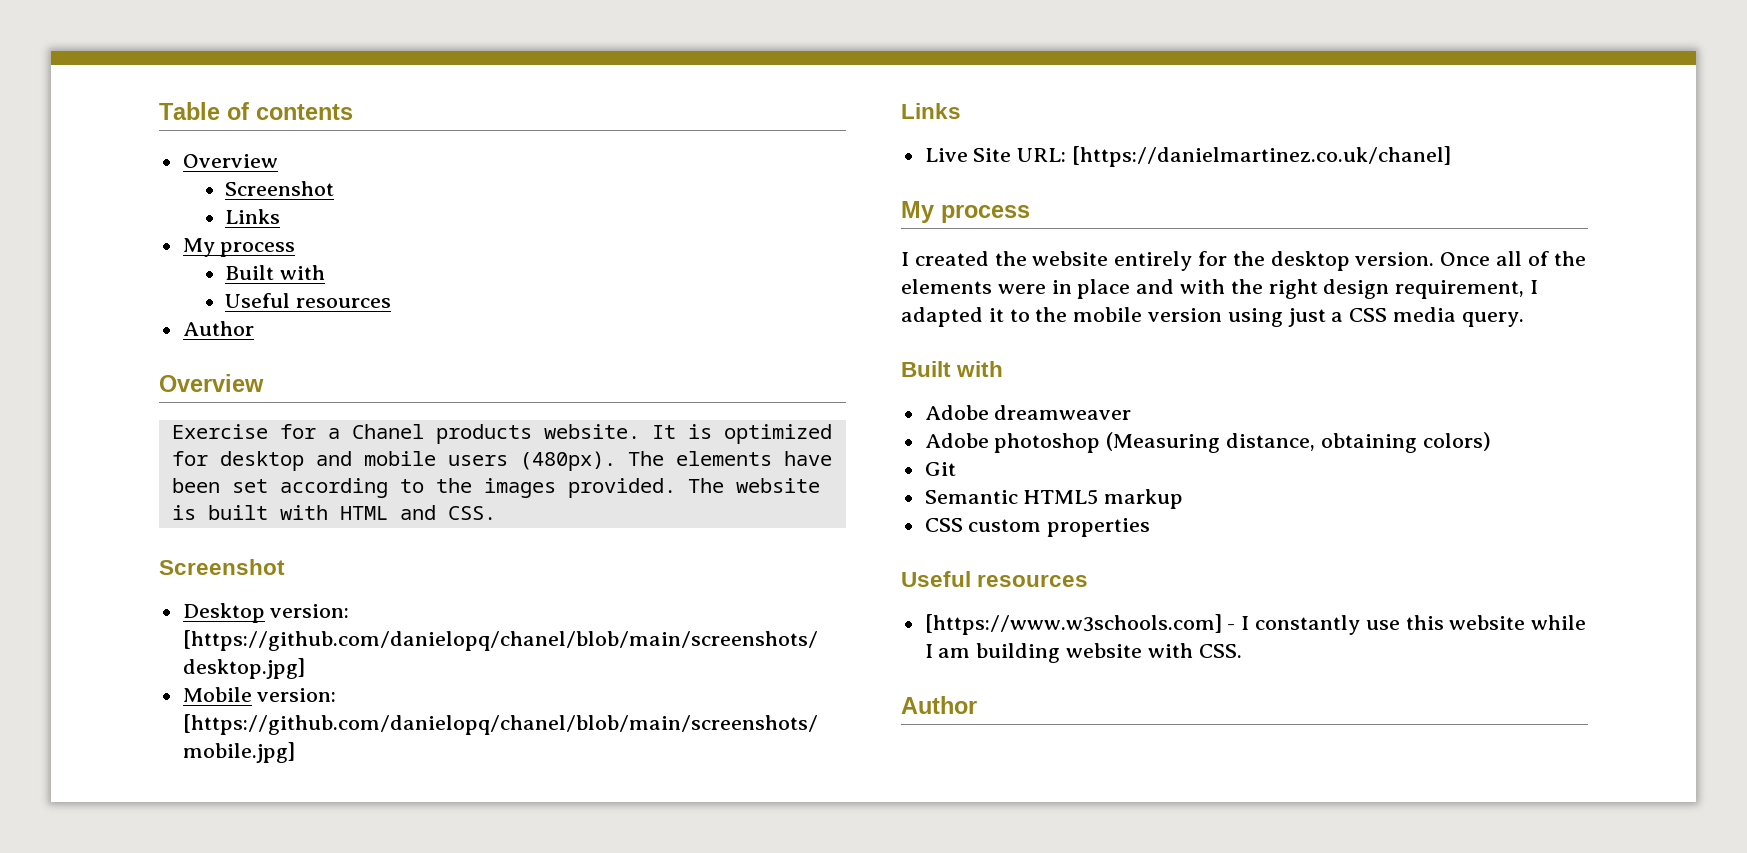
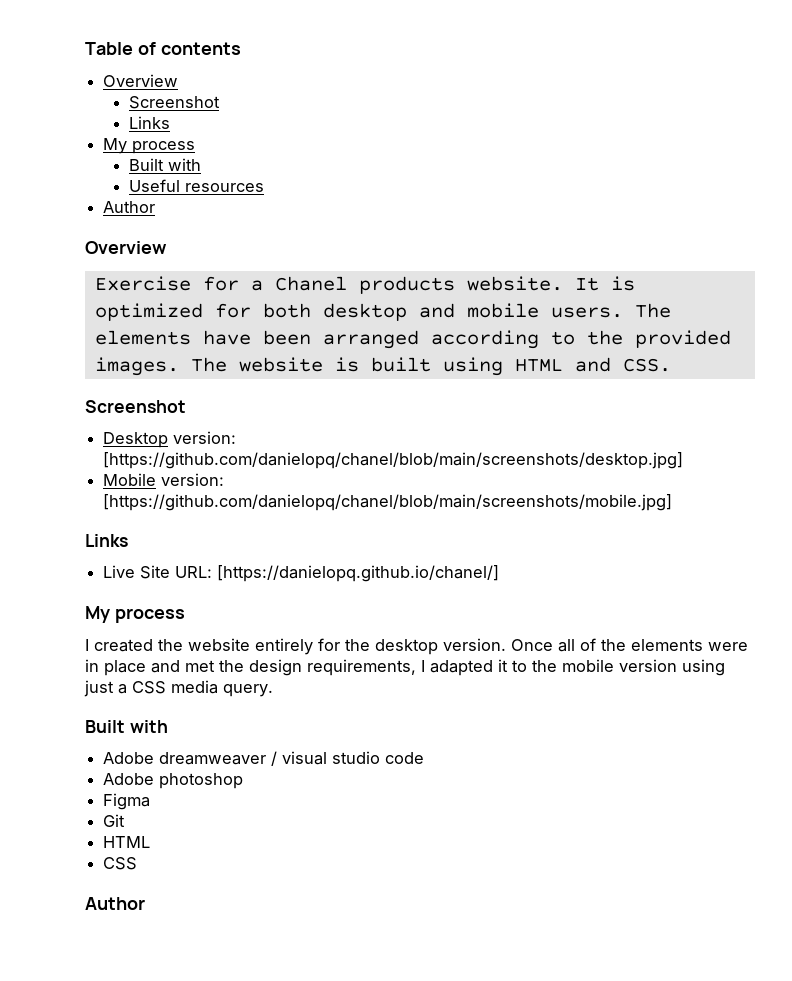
(208, 458) none -> [262,303,311,318] both
[447,451,616,471] users (480px). -> [550,307,623,318] users.
[231,479,268,493] set -> [322,330,419,349] arranged
[483,478,676,498] images provided. -> [634,330,731,348] [94,357,179,376] provided images.
[279,505,328,520] with -> [442,357,503,376] using
[1072,146,1452,167] [https://danielmartinez.co.uk/chanel] -> [217,565,500,582] [https://danielopq.github.io/chanel/]
[1180,279,1525,299] with the right design requirement, -> [185,659,416,676] met the design requirements,
[924,432,1491,453] [924,462,956,476] [924,489,1184,509] [924,518,1151,537] [901,571,1089,587] [924,614,1587,635] [924,643,1242,663] // Adobe photoshop (Measuring distance, obtaining colors) // Git // Semantic HTML5 markup // CSS custom properties // Useful resources // [https://www.w3schools.com] - I constantly use this website while I am building website with CSS. -> [271,751,425,766] [103,773,244,789] [103,793,151,810] [103,814,126,827] [103,836,151,848] [103,857,138,870] / visual studio code // Adobe photoshop // Figma // Git // HTML // CSS

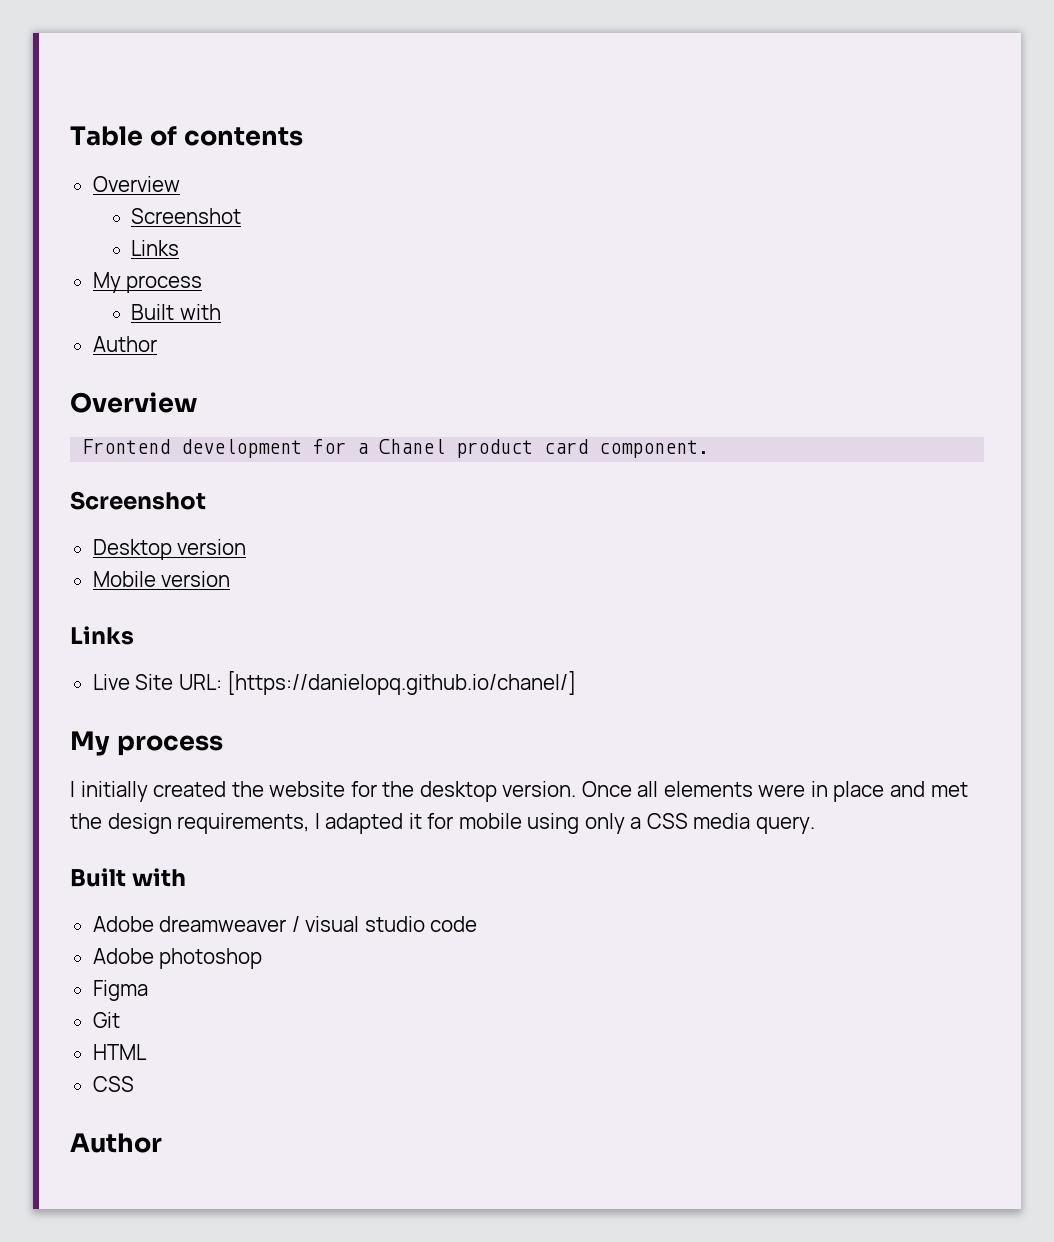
[129,179,265,192] // Useful resources -> (221, 312) none
[94,276,191,291] Exercise -> [82,439,303,458] Frontend development
[358,276,635,294] [94,303,671,321] [94,330,731,349] [94,357,671,376] products website. It is optimized for both desktop and mobile users. The elements have been arranged according to the provided images. The website is built using HTML and CSS. -> [456,439,710,458] product card component.
[173,431,237,444] [103,452,684,469] version: [https://github.com/danielopq/chanel/blob/main/screenshots/desktop.jpg] -> [177,539,247,555] version
[161,473,225,486] [103,494,673,511] version: [https://github.com/danielopq/chanel/blob/main/screenshots/mobile.jpg] -> [161,571,231,587] version
(89, 645) none -> [80,781,148,802] initially
[255,638,313,655] entirely -> (346, 789) none
[580,638,626,651] of the -> (659, 789) none
[512,659,725,676] [84,680,114,697] to the mobile version using just -> [427,813,625,834] for mobile using only

